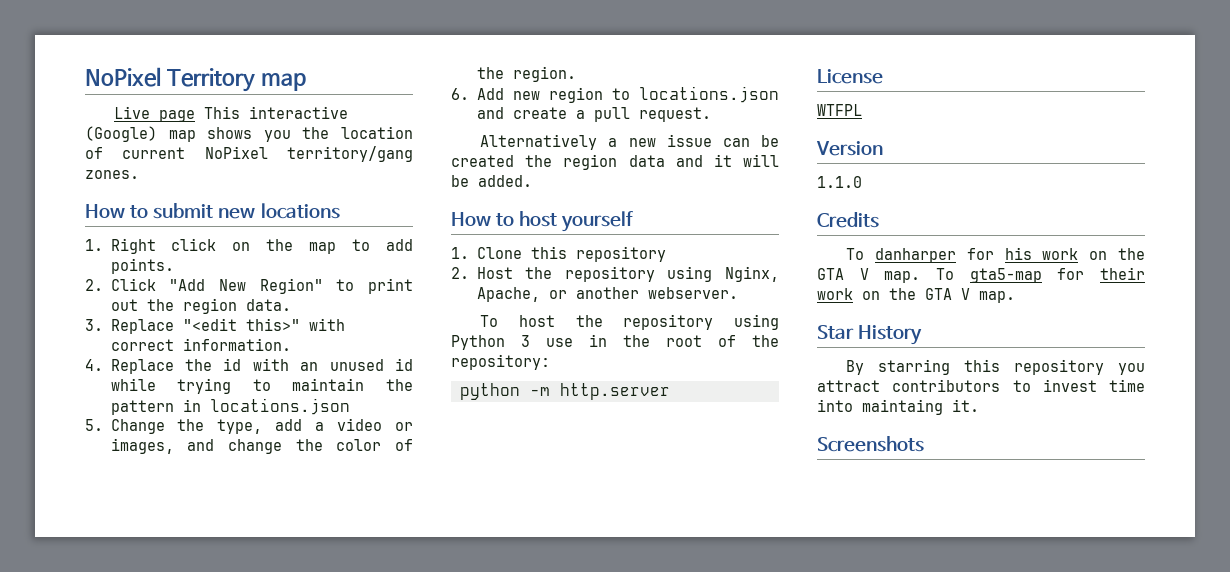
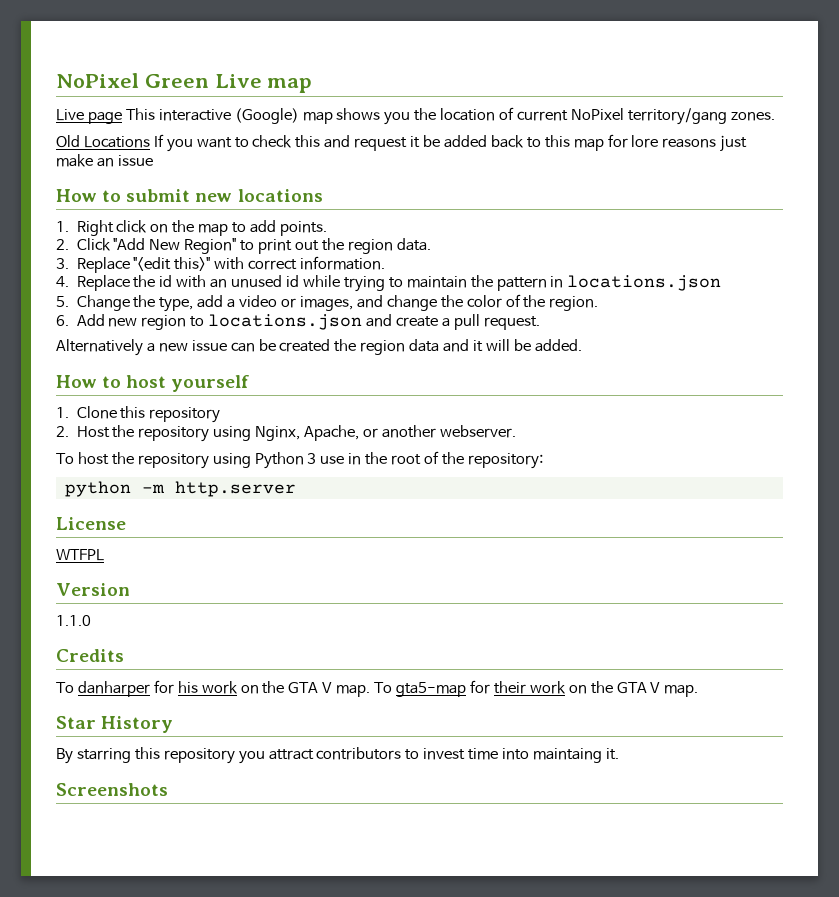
[85,67,255,92] NoPixel Territory -> [56,73,262,88] NoPixel Green Live
(139, 174) none -> [56,134,748,152] [56,154,153,167] // Old Locations If you want to check this and request it be added back to this map for lore reasons just make an issue

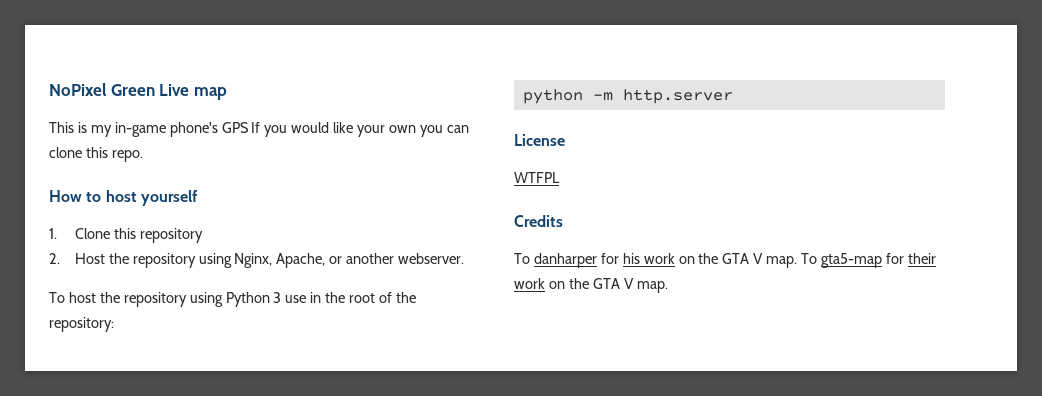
[56,107,775,125] [56,134,748,152] [56,154,153,167] [56,189,323,202] [56,220,327,236] [56,238,431,254] [56,256,386,273] [56,275,722,292] [56,294,599,312] [56,314,540,330] [56,339,582,356] Live page This interactive (Google) map shows you the location of current NoPixel territory/gang zones. // Old Locations If you want to check this and request it be added back to this map for lore reasons just make an issue // How to submit new locations // 1. Right click on the map to add points. // 2. Click "Add New Region" to print out the region data. // 3. Replace "<edit this>" with correct information. // 4. Replace the id with an unused id while trying to maintain the pattern in locations.json // 5. Change the type, add a video or images, and change the color of the region. // 6. Add new region to locations.json and create a pull request. // Alternatively a new issue can be created the region data and it will be added. -> [49,122,469,137] [49,147,143,162] This is my in-game phone's GPS If you would like your own you can clone this repo.
[56,583,130,596] [56,615,91,626] // Version // 1.1.0 -> (560, 177) none
[56,716,174,733] [56,747,619,764] [56,783,168,796] // Star History // By starring this repository you attract contributors to invest time into maintaing it. // Screenshots -> (668, 287) none

